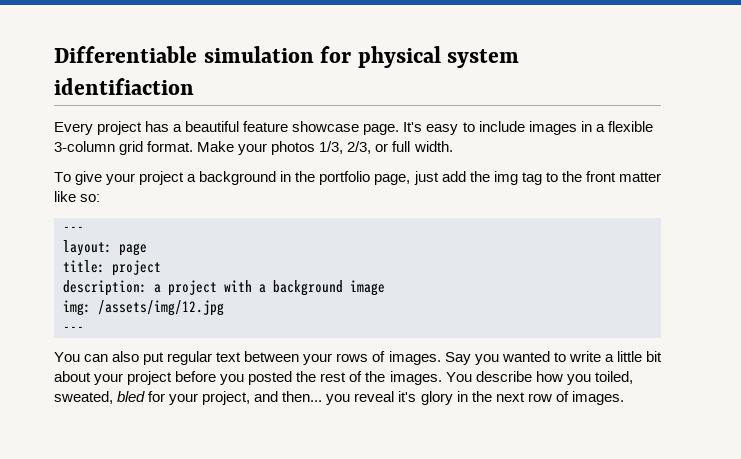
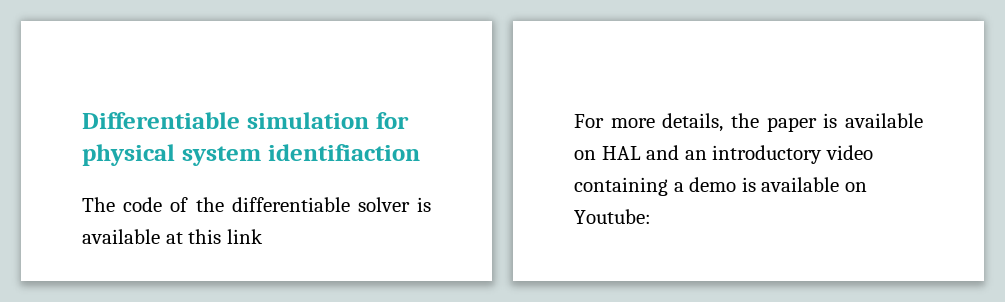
[54,121,653,135] [54,141,453,155] [54,171,661,185] [54,191,101,202] [63,226,84,232] [63,240,147,256] [63,260,161,276] [63,280,385,296] [63,300,224,316] [63,326,84,332] [54,351,662,365] [54,371,633,385] [54,391,624,405] Every project has a beautiful feature showcase page. It's easy to include images in a flexible 3-column grid format. Make your photos 1/3, 2/3, or full width. // To give your project a background in the portfolio page, just add the img tag to the front matter like so: // --- // layout: page // title: project // description: a project with a background image // img: /assets/img/12.jpg // --- // You can also put regular text between your rows of images. Say you wanted to write a little bit about your project before you posted the rest of the images. You describe how you toiled, sweated, bled for your project, and then... you reveal it's glory in the next row of images. -> [82,197,431,212] [82,229,263,244] [574,113,923,132] [574,145,873,164] [574,177,867,196] [574,209,651,224] The code of the differentiable solver is available at this link // For more details, the paper is available on HAL and an introductory video containing a demo is available on Youtube:

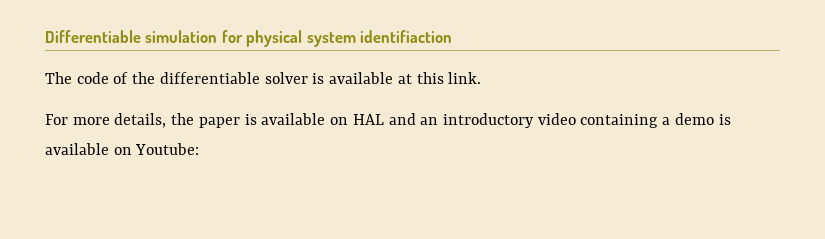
[226,229,263,244] link -> [448,72,482,84] link.

